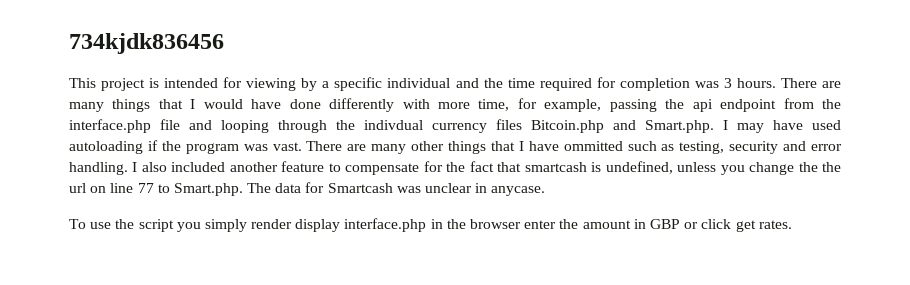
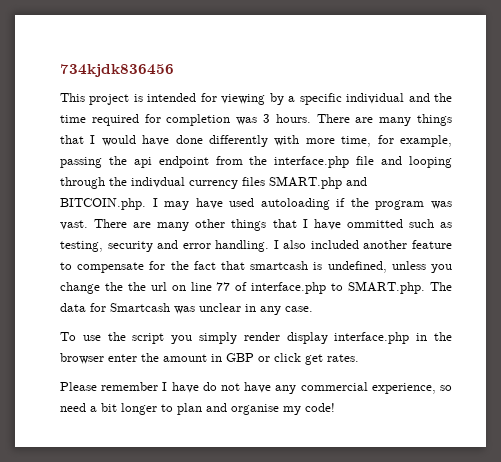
[531,120,714,133] Bitcoin.php and Smart.php. -> [269,176,367,189] [60,198,146,210] SMART.php and BITCOIN.php.
[157,183,243,196] to Smart.php. -> [235,281,426,294] of interface.php to SMART.php.
[491,186,546,196] anycase. -> [260,306,313,315] any case.
(792, 224) none -> [60,382,452,394] [60,403,335,415] // Please remember I have do not have any commercial experience, so need a bit longer to plan and organise my code!

